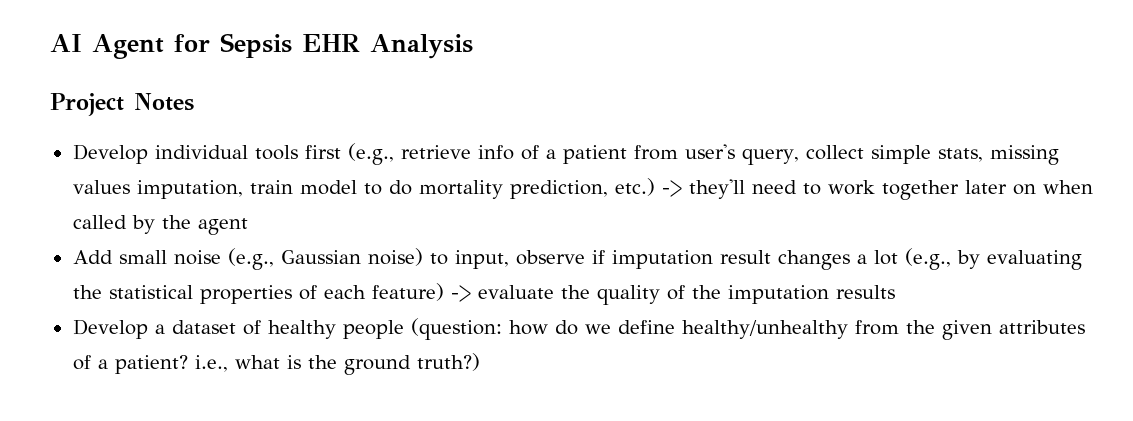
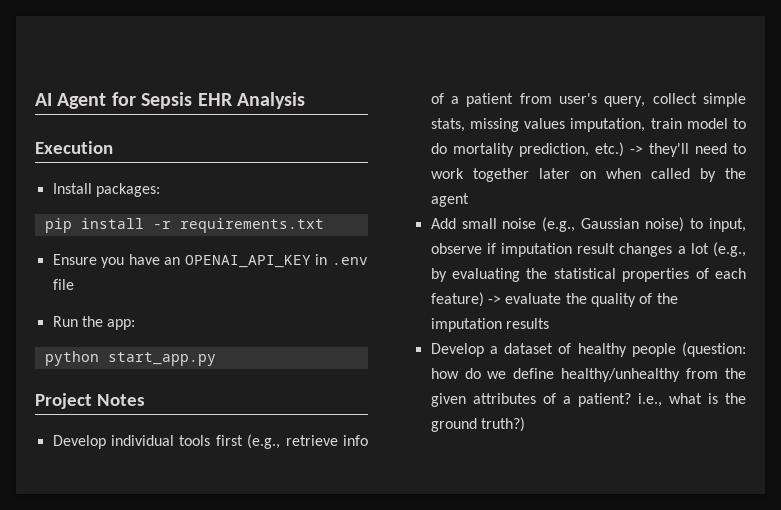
(473, 46) none -> [35,141,113,154] [52,183,160,197] [44,218,324,233] [52,254,368,268] [52,279,74,290] [52,316,136,330] [44,351,216,366] // Execution // Install packages: // pip install -r requirements.txt // Ensure you have an OPENAI_API_KEY in .env file // Run the app: // python start_app.py

